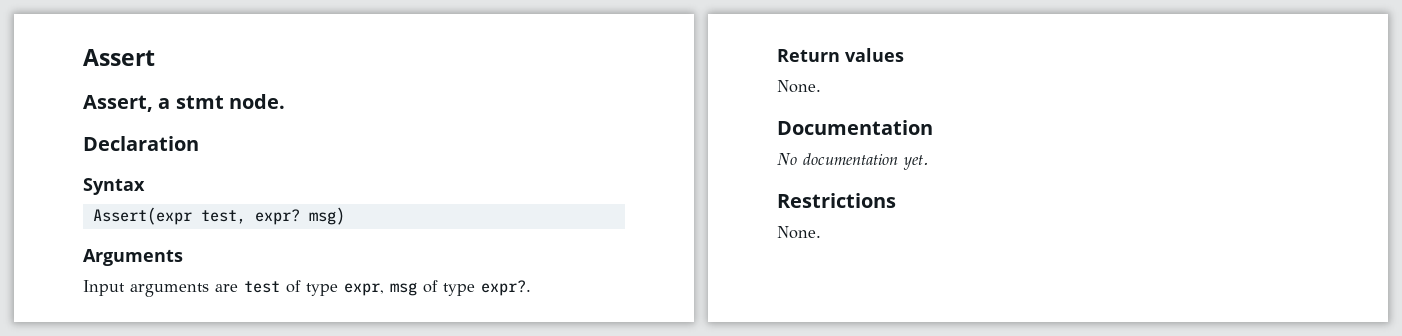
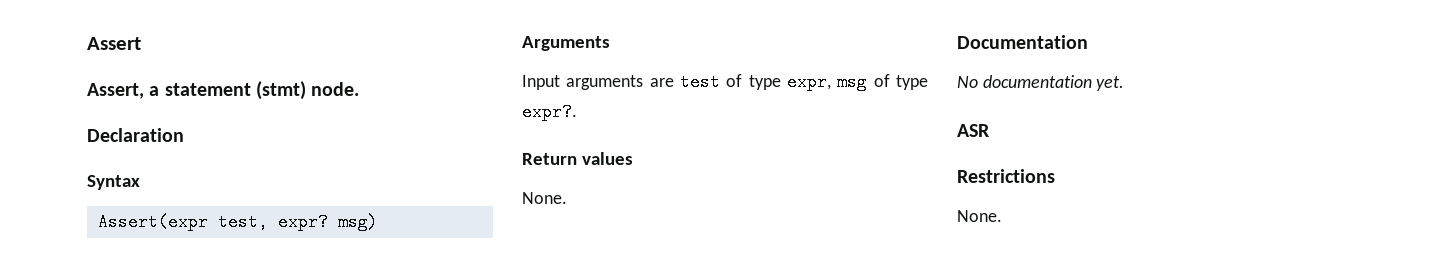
[175,95,224,109] stmt -> [164,81,306,100] statement (stmt)
(929, 162) none -> [957,124,990,137] // ASR

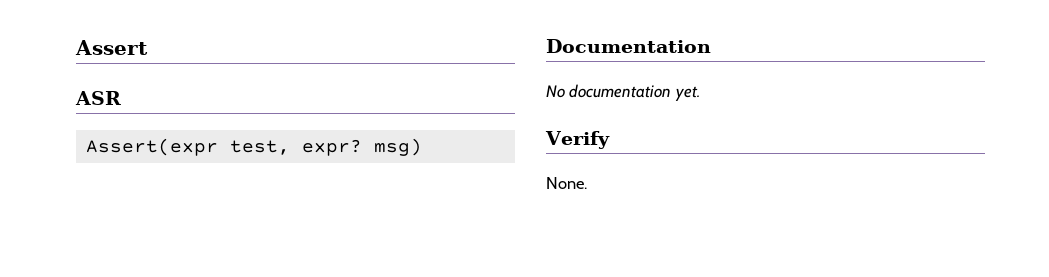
[87,81,360,100] [87,128,184,142] [87,175,140,190] [97,213,378,231] [522,36,610,51] [522,73,928,91] [522,103,577,121] [522,152,633,165] [522,192,567,204] Assert, a statement (stmt) node. // Declaration // Syntax // Assert(expr test, expr? msg) // Arguments // Input arguments are test of type expr, msg of type expr?. // Return values // None. -> [75,91,121,105] [85,138,422,156] ASR // Assert(expr test, expr? msg)
[957,124,990,137] [957,169,1055,183] ASR // Restrictions -> [545,131,610,149] Verify

